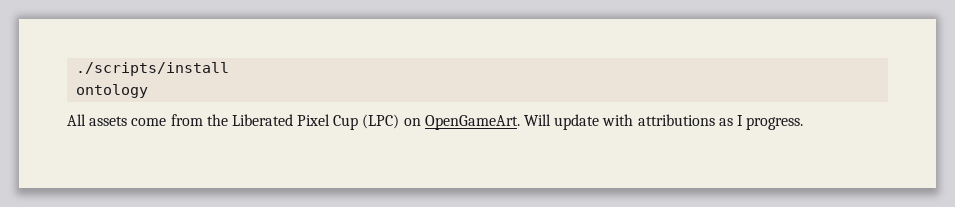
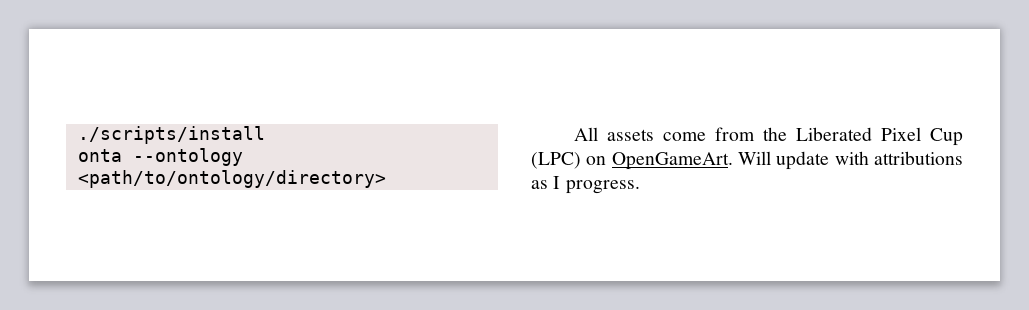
[76,84,149,98] ontology -> [77,148,243,166] [77,170,386,188] onta --ontology <path/to/ontology/directory>

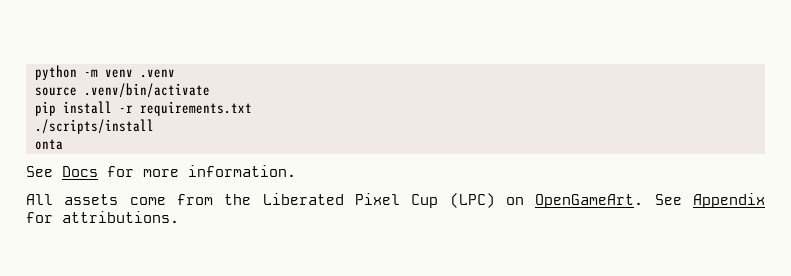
[77,126,265,144] [77,148,243,166] [77,170,386,188] ./scripts/install // onta --ontology <path/to/ontology/directory> -> [34,65,175,80] [34,83,210,98] [34,101,252,116] [34,119,154,134] [34,139,63,150] [26,165,296,177] python -m venv .venv // source .venv/bin/activate // pip install -r requirements.txt // ./scripts/install // onta // See Docs for more information.
[738,151,963,170] [531,176,640,194] Will update with attributions as I progress. -> [654,193,765,208] [26,211,179,223] See Appendix for attributions.

